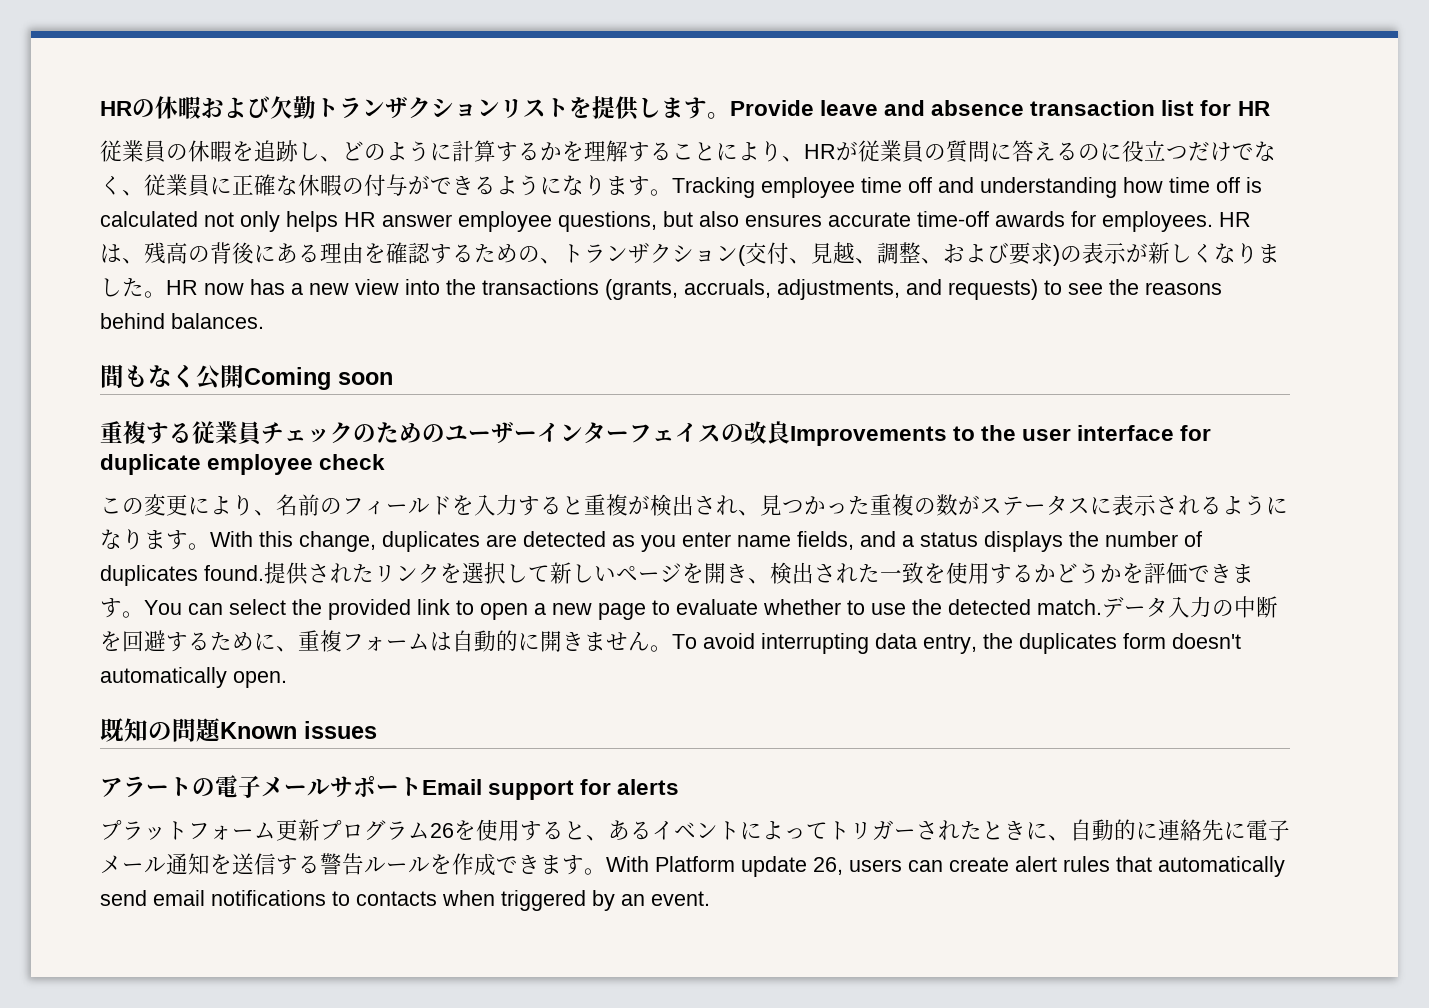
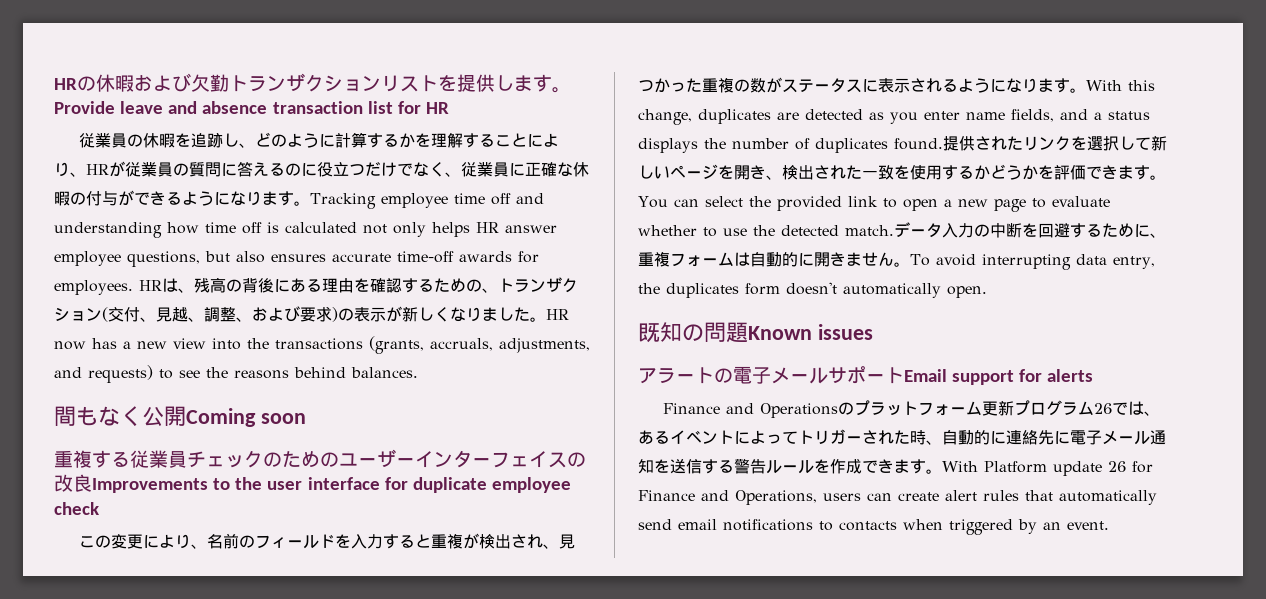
(680, 787) none -> [662,402,854,418] Finance and Operationsの
[454,819,586,841] を使用すると -> [1111,401,1144,415] では
[982,821,1048,840] ときに -> [910,430,926,445] 時
[813,857,843,875] 26, -> [1108,461,1153,473] [638,490,817,505] 26 for Finance and Operations,

